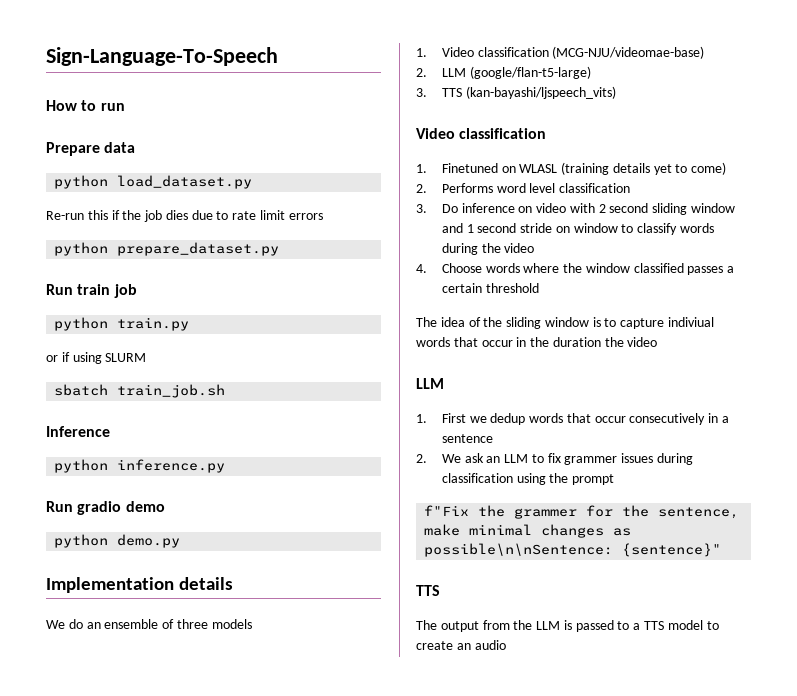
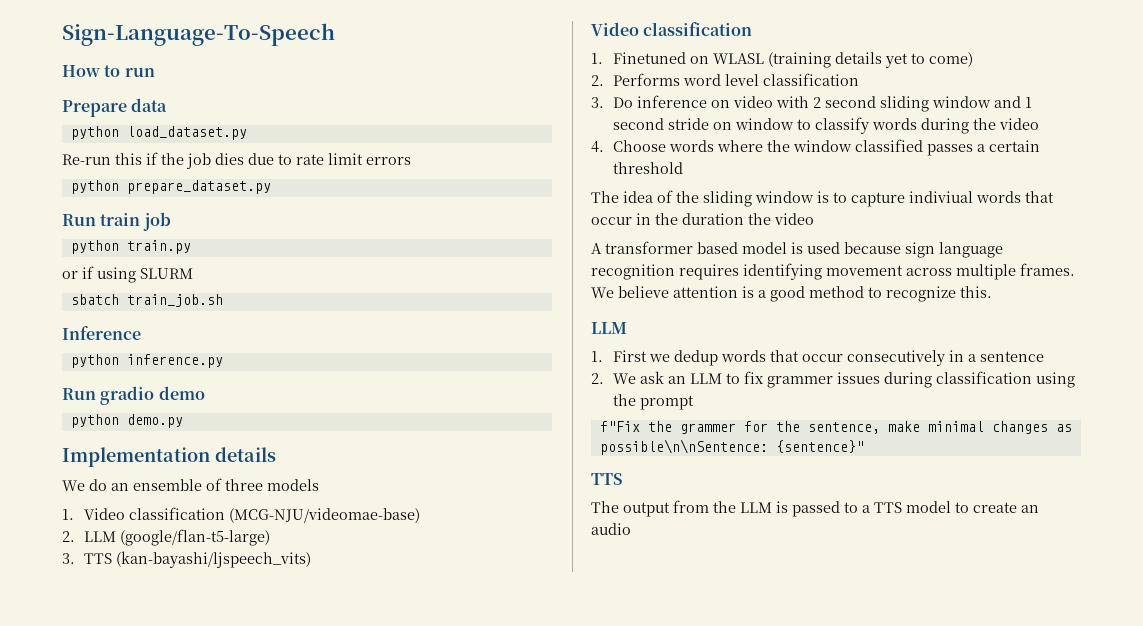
(658, 342) none -> [591,241,1003,258] [591,263,1075,280] [591,286,992,302] // A transformer based model is used because sign language recognition requires identifying movement across multiple frames. We believe attention is a good method to recognize this.

